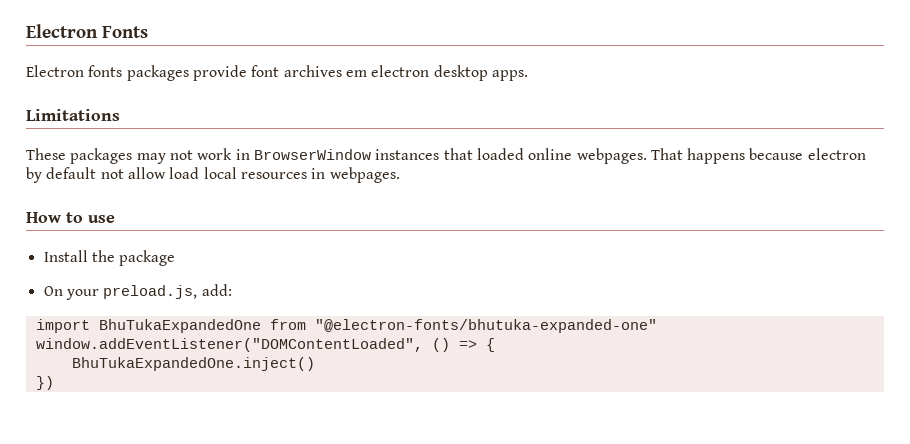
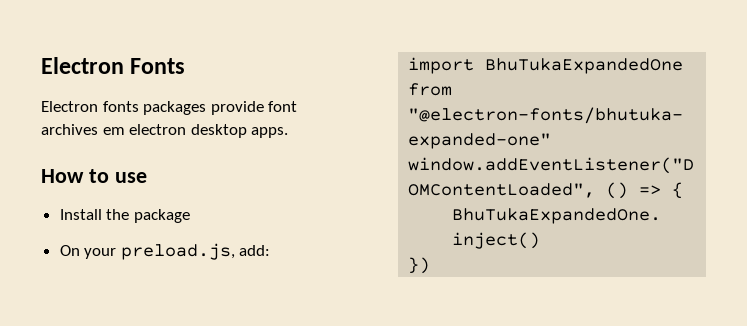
[26,109,120,121] [26,148,866,164] [26,167,400,183] // Limitations // These packages may not work in BrowserWindow instances that loaded online webpages. That happens because electron by default not allow load local resources in webpages. -> (289, 132) none

